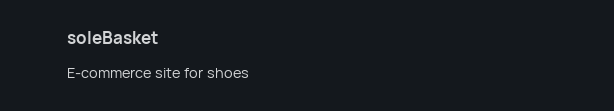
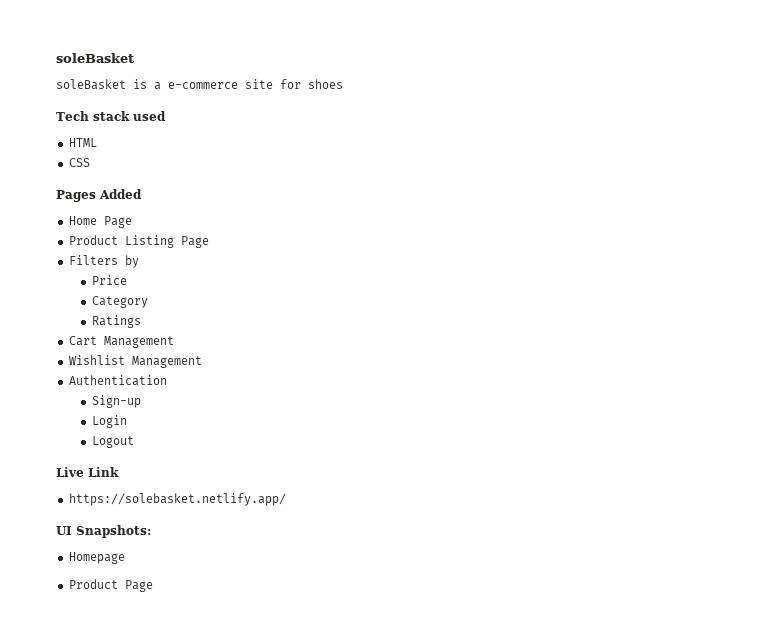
[67,68,151,78] E-commerce -> [56,79,238,90] soleBasket is a e-commerce
(249, 73) none -> [56,111,166,121] [68,138,97,147] [68,158,90,167] [56,189,142,202] [68,216,132,228] [68,235,209,248] [68,255,139,268] [91,275,127,285] [91,296,148,308] [91,315,141,328] [68,336,174,348] [68,355,202,368] [68,375,167,386] [91,395,141,408] [91,415,127,428] [91,436,134,448] [56,467,119,477] [68,493,286,506] [56,525,151,538] [68,552,125,564] [68,579,153,592] // Tech stack used // HTML // CSS // Pages Added // Home Page // Product Listing Page // Filters by // Price // Category // Ratings // Cart Management // Wishlist Management // Authentication // Sign-up // Login // Logout // Live Link // https://solebasket.netlify.app/ // UI Snapshots: // Homepage // Product Page

